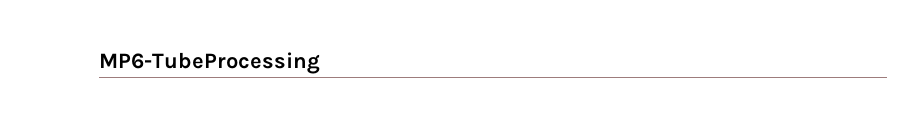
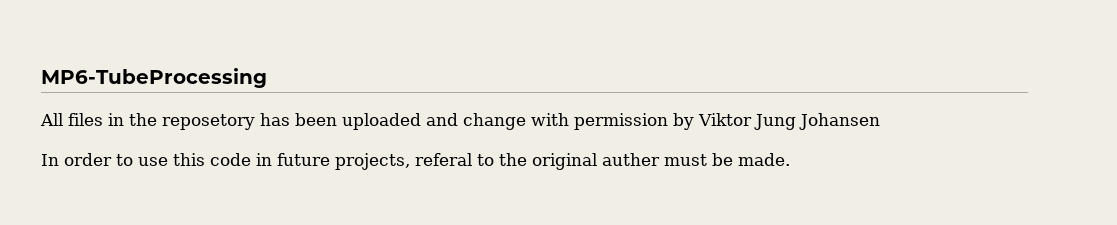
(320, 63) none -> [40,113,880,130] [41,153,790,170] // All files in the reposetory has been uploaded and change with permission by Viktor Jung Johansen // In order to use this code in future projects, referal to the original auther must be made.

